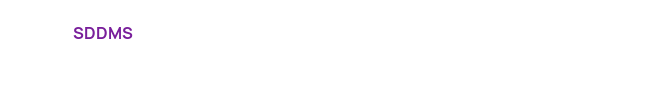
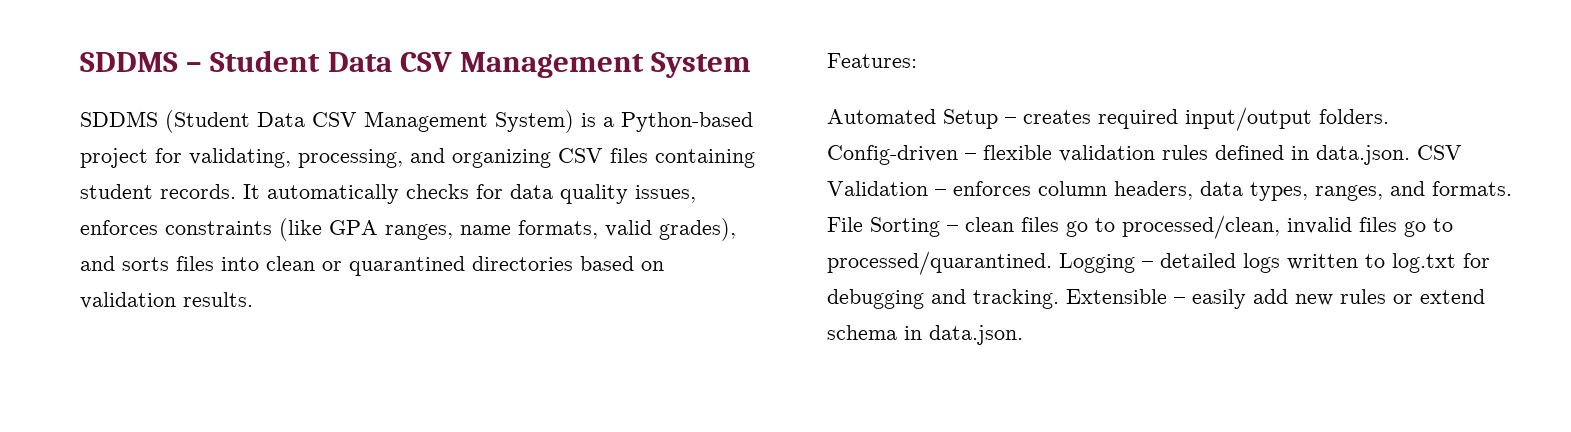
[73,27,133,39] SDDMS -> [80,50,752,78] [80,110,753,133] [80,148,755,168] [80,184,696,204] [80,218,736,241] [80,256,664,276] [80,292,253,309] [827,53,917,68] [827,107,1389,131] [827,145,1462,165] [827,181,1512,201] [827,215,1453,239] [827,251,1490,275] [827,289,1485,309] [827,325,1023,345] SDDMS – Student Data CSV Management System // SDDMS (Student Data CSV Management System) is a Python-based project for validating, processing, and organizing CSV files containing student records. It automatically checks for data quality issues, enforces constraints (like GPA ranges, name formats, valid grades), and sorts files into clean or quarantined directories based on validation results. // Features: // Automated Setup – creates required input/output folders. Config-driven – flexible validation rules defined in data.json. CSV Validation – enforces column headers, data types, ranges, and formats. File Sorting – clean files go to processed/clean, invalid files go to processed/quarantined. Logging – detailed logs written to log.txt for debugging and tracking. Extensible – easily add new rules or extend schema in data.json.

